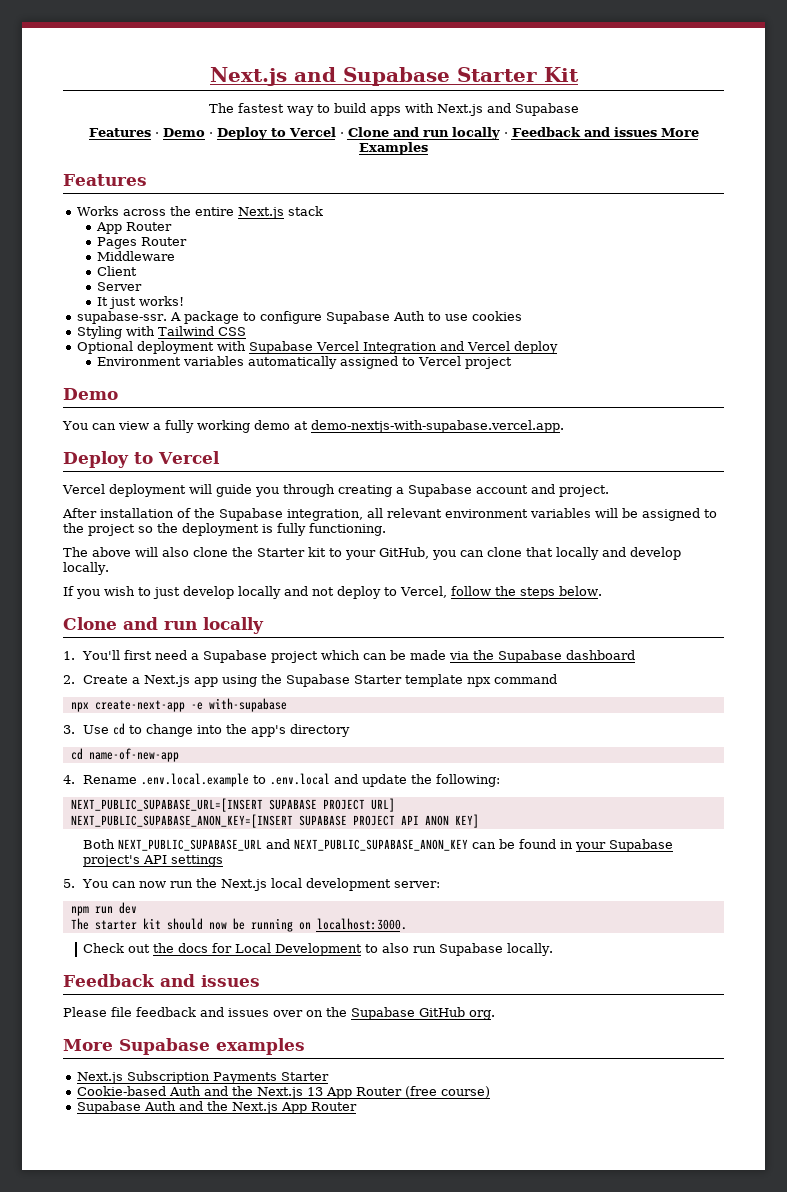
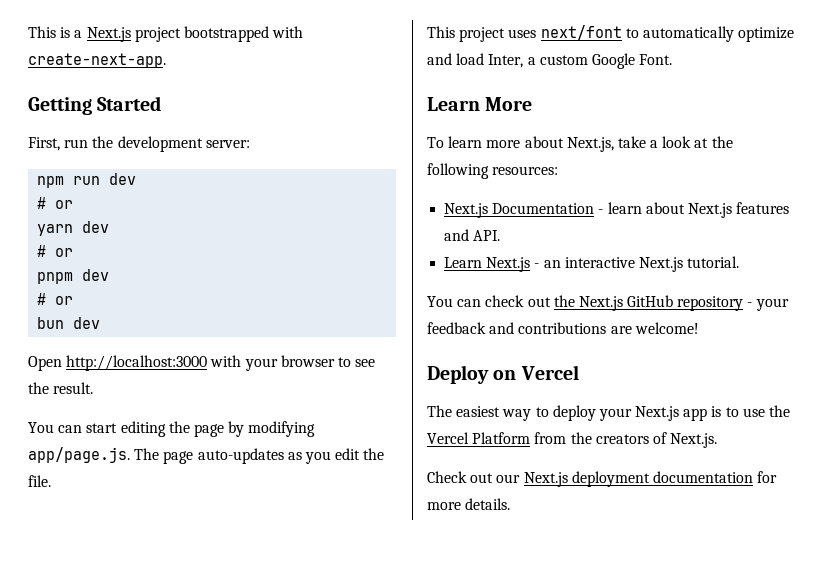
[209,67,579,86] [208,103,579,116] [88,127,699,140] [359,142,428,155] [63,174,147,186] [76,206,323,219] [96,222,173,234] [97,237,188,249] [97,251,176,261] [97,266,138,276] [97,282,143,291] [97,296,185,309] [76,311,522,324] [76,326,246,339] [76,341,558,354] [97,356,513,369] [63,388,118,400] [62,420,564,433] [63,451,220,468] [62,484,609,497] [62,508,717,521] [63,523,386,536] [63,547,681,560] [63,562,109,575] [63,586,602,599] [63,617,264,634] [63,650,636,663] [63,674,558,687] [70,698,287,712] [63,723,351,737] [70,748,179,762] [63,773,501,787] [70,798,395,812] [70,814,479,828] [83,839,674,852] [83,855,224,867] [63,878,303,891] Next.js and Supabase Starter Kit // The fastest way to build apps with Next.js and Supabase // Features · Demo · Deploy to Vercel · Clone and run locally · Feedback and issues More Examples // Features // Works across the entire Next.js stack // App Router // Pages Router // Middleware // Client // Server // It just works! // supabase-ssr. A package to configure Supabase Auth to use cookies // Styling with Tailwind CSS // Optional deployment with Supabase Vercel Integration and Vercel deploy // Environment variables automatically assigned to Vercel project // Demo // You can view a fully working demo at demo-nextjs-with-supabase.vercel.app. // Deploy to Vercel // Vercel deployment will guide you through creating a Supabase account and project. // After installation of the Supabase integration, all relevant environment variables will be assigned to the project so the deployment is fully functioning. // The above will also clone the Starter kit to your GitHub, you can clone that locally and develop locally. // If you wish to just develop locally and not deploy to Vercel, follow the steps below. // Clone and run locally // 1. You'll first need a Supabase project which can be made via the Supabase dashboard // 2. Create a Next.js app using the Supabase Starter template npx command // npx create-next-app -e with-supabase // 3. Use cd to change into the app's directory // cd name-of-new-app // 4. Rename .env.local.example to .env.local and update the following: // NEXT_PUBLIC_SUPABASE_URL=[INSERT SUPABASE PROJECT URL] // NEXT_PUBLIC_SUPABASE_ANON_KEY=[INSERT SUPABASE PROJECT API ANON KEY] // Both NEXT_PUBLIC_SUPABASE_URL and NEXT_PUBLIC_SUPABASE_ANON_KEY can be found in your Supabase project's API settings // 5. You can now run the Next.js local -> [28,26,304,42] [28,53,166,68] [28,96,162,115] [28,136,114,151] This is a Next.js project bootstrapped with create-next-app. // Getting Started // First, run the
[70,918,407,932] [83,943,554,956] [63,974,260,987] [63,1007,495,1020] [63,1038,305,1055] [76,1071,329,1084] [76,1086,490,1099] [76,1101,357,1114] The starter kit should now be running on localhost:3000. // Check out the docs for Local Development to also run Supabase locally. // Feedback and issues // Please file feedback and issues over on the Supabase GitHub org. // More Supabase examples // Next.js Subscription Payments Starter // Cookie-based Auth and the Next.js 13 App Router (free course) // Supabase Auth and the Next.js App Router -> [37,197,74,209] [37,221,110,236] [37,245,74,257] [37,269,110,284] [37,293,74,305] [37,317,101,329] [28,355,376,371] [28,382,94,394] [28,421,316,437] [28,447,385,464] [28,475,51,487] [427,25,795,42] [427,53,673,69] [427,97,533,111] [427,136,733,152] [427,163,559,179] [444,202,790,218] [444,229,501,241] [444,256,740,272] [427,295,789,311] [427,322,699,334] [427,365,579,384] [427,405,791,421] [427,432,718,448] [427,471,778,487] [427,498,511,510] # or // yarn dev // # or // pnpm dev // # or // bun dev // Open http://localhost:3000 with your browser to see the result. // You can start editing the page by modifying app/page.js. The page auto-updates as you edit the file. // This project uses next/font to automatically optimize and load Inter, a custom Google Font. // Learn More // To learn more about Next.js, take a look at the following resources: // Next.js Documentation - learn about Next.js features and API. // Learn Next.js - an interactive Next.js tutorial. // You can check out the Next.js GitHub repository - your feedback and contributions are welcome! // Deploy on Vercel // The easiest way to deploy your Next.js app is to use the Vercel Platform from the creators of Next.js. // Check out our Next.js deployment documentation for more details.

